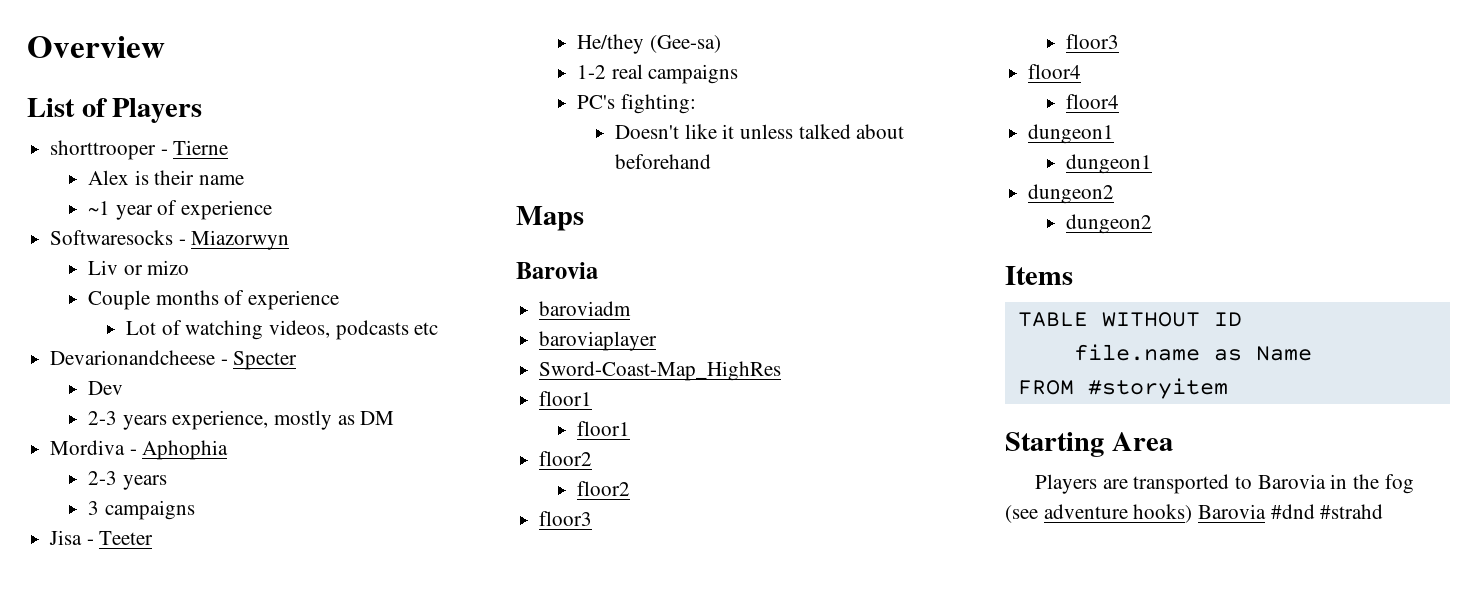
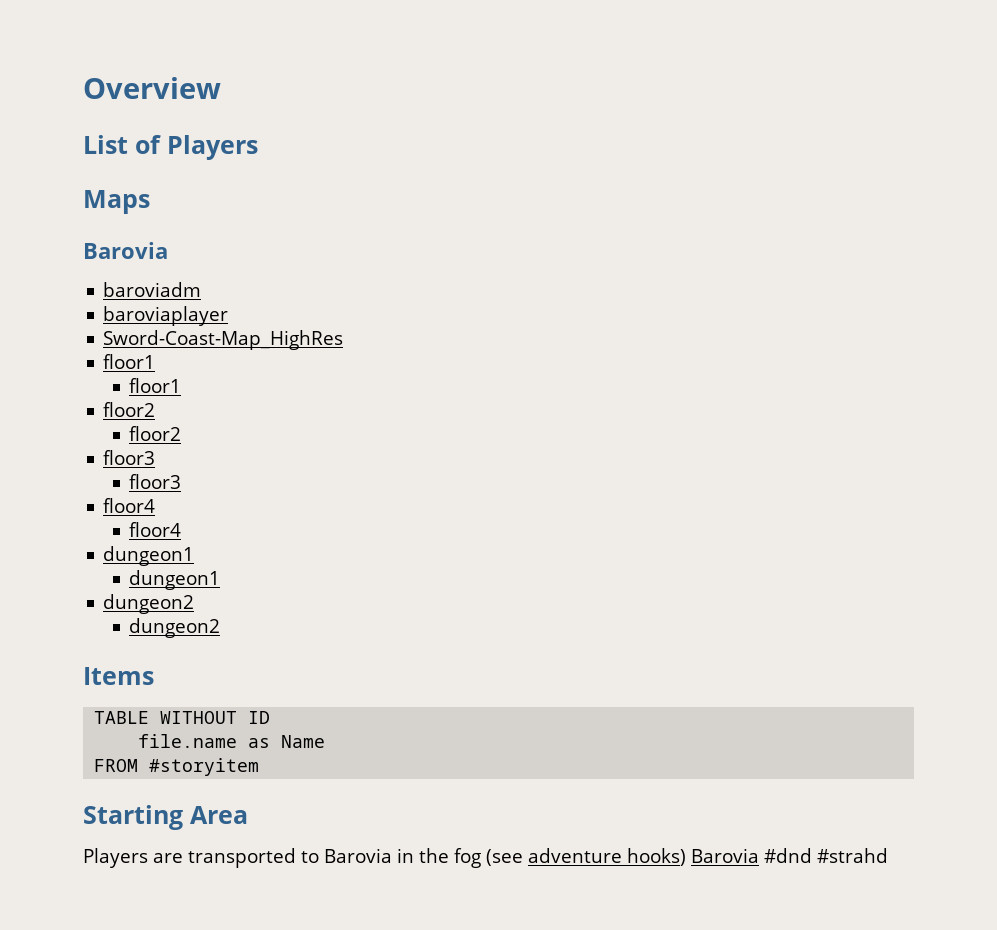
[50,140,229,160] [88,170,245,185] [88,200,273,220] [50,230,290,250] [88,260,190,275] [88,290,340,310] [126,320,439,340] [50,350,298,370] [88,381,124,395] [88,410,395,430] [50,440,229,460] [88,471,167,490] [88,500,195,520] [49,530,154,545] [577,34,721,54] [577,64,739,84] [577,94,696,114] [615,124,905,139] [615,154,712,169] // shorttrooper - Tierne // Alex is their name // ~1 year of experience // Softwaresocks - Miazorwyn // Liv or mizo // Couple months of experience // Lot of watching videos, podcasts etc // Devarionandcheese - Specter // Dev // 2-3 years experience, mostly as DM // Mordiva - Aphophia // 2-3 years // 3 campaigns // Jisa - Teeter // He/they (Gee-sa) // 1-2 real campaigns // PC's fighting: // Doesn't like it unless talked about beforehand -> (258, 147) none

